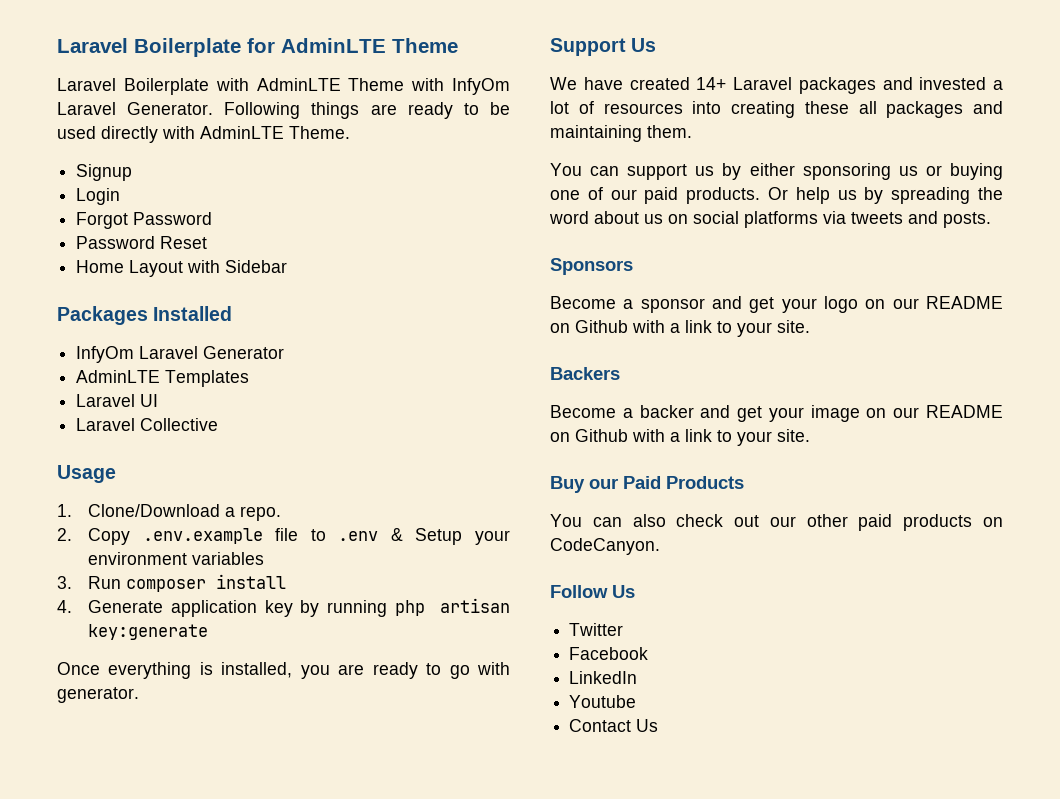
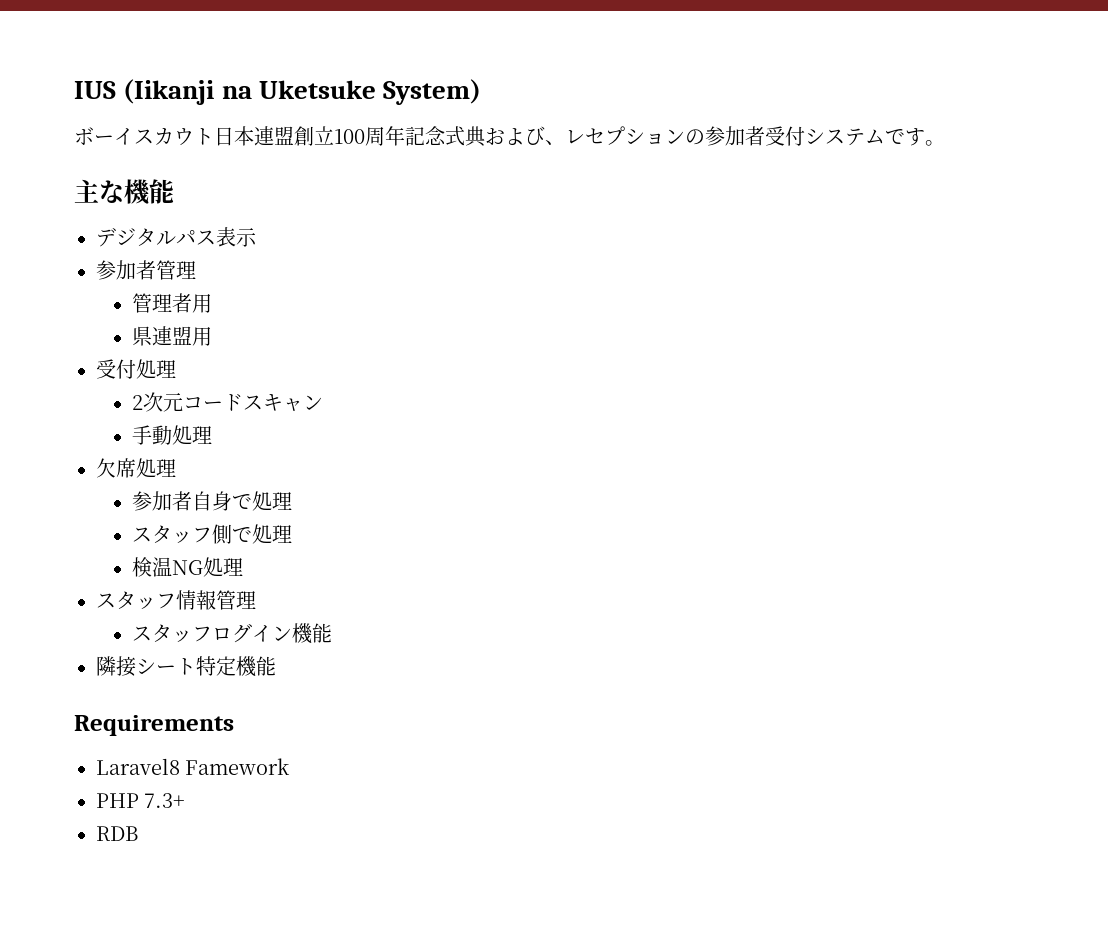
[57,38,458,57] [57,78,510,95] [57,102,511,119] [57,126,350,143] [76,164,133,181] [76,188,121,205] [76,212,213,229] [76,236,208,249] [76,260,288,277] [57,306,233,325] [76,346,285,363] [76,370,250,387] [76,394,159,407] [76,418,219,431] [57,465,116,483] [57,504,282,521] [57,528,510,545] [88,552,265,565] [57,574,287,592] [57,598,510,617] [88,624,209,640] [57,662,511,679] [57,687,139,703] [550,38,657,56] [550,77,1003,94] [550,101,1003,118] [550,125,692,142] [550,163,1003,180] [550,187,1003,204] [549,211,991,228] [550,258,633,275] [550,296,1003,313] [550,320,810,337] [550,367,620,380] [550,405,1003,422] [550,429,810,446] [550,476,744,493] [550,514,1003,531] [550,538,660,555] [550,585,635,598] [569,623,624,636] [569,647,649,660] [569,671,638,684] [569,695,637,708] [569,719,659,732] Laravel Boilerplate for AdminLTE Theme // Laravel Boilerplate with AdminLTE Theme with InfyOm Laravel Generator. Following things are ready to be used directly with AdminLTE Theme. // Signup // Login // Forgot Password // Password Reset // Home Layout with Sidebar // Packages Installed // InfyOm Laravel Generator // AdminLTE Templates // Laravel UI // Laravel Collective // Usage // 1. Clone/Download a repo. // 2. Copy .env.example file to .env & Setup your environment variables // 3. Run composer install // 4. Generate application key by running php artisan key:generate // Once everything is installed, you are ready to go with generator. // Support Us // We have created 14+ Laravel packages and invested a lot of resources into creating these all packages and maintaining them. // You can support us by either sponsoring us or buying one of our paid products. Or help us by spreading the word about us on social platforms via tweets and posts. // Sponsors // Become a sponsor and get your logo on our README on Github with a link to your site. // Backers // Become a backer and get your image on our README on Github with a link to your site. // Buy our Paid Products // You can also check out our other paid products on CodeCanyon. // Follow Us // Twitter // Facebook // LinkedIn // Youtube // Contact Us -> [74,79,482,105] [74,126,945,147] [74,179,174,205] [96,227,257,247] [96,260,196,280] [131,293,212,313] [131,326,212,346] [96,359,176,379] [131,392,323,412] [131,425,212,445] [96,458,176,478] [131,491,292,511] [131,524,292,544] [131,557,243,577] [96,590,256,610] [131,623,332,644] [96,656,276,677] [74,715,234,736] [96,758,291,775] [96,793,186,808] [96,826,138,841] IUS (Iikanji na Uketsuke System) // ボーイスカウト日本連盟創立100周年記念式典および、レセプションの参加者受付システムです。 // 主な機能 // デジタルパス表示 // 参加者管理 // 管理者用 // 県連盟用 // 受付処理 // 2次元コードスキャン // 手動処理 // 欠席処理 // 参加者自身で処理 // スタッフ側で処理 // 検温NG処理 // スタッフ情報管理 // スタッフログイン機能 // 隣接シート特定機能 // Requirements // Laravel8 Famework // PHP 7.3+ // RDB

